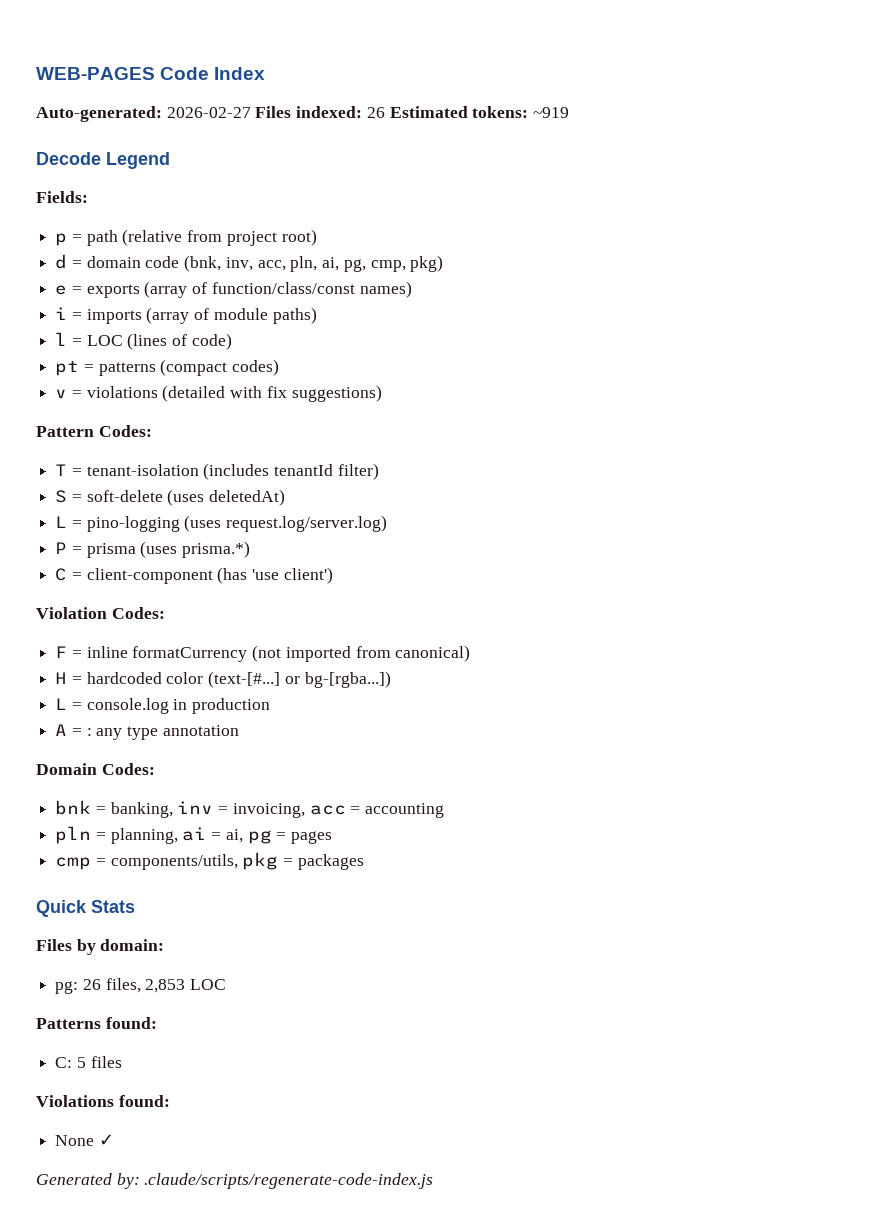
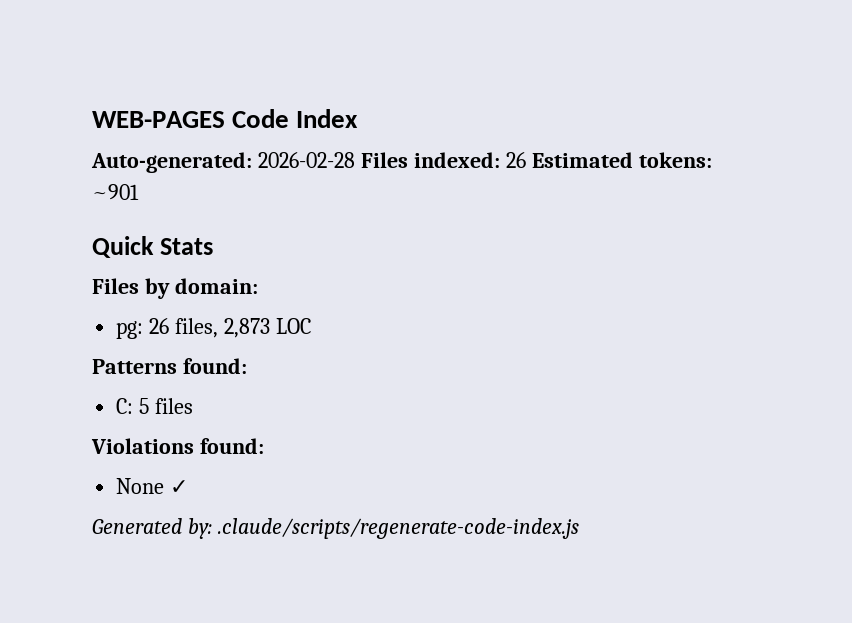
[166,107,251,118] 2026-02-27 -> [257,152,355,168] 2026-02-28
[533,107,570,118] [36,152,170,169] [36,191,88,203] [55,229,317,246] [55,254,444,272] [55,281,412,298] [55,307,317,324] [55,332,232,350] [55,359,280,376] [55,385,382,402] [36,425,152,437] [55,463,379,480] [55,489,286,506] [55,515,388,532] [55,541,251,558] [55,567,333,584] [36,607,165,619] [55,645,471,662] [55,671,391,688] [55,698,271,714] [55,724,239,740] [36,763,155,775] [55,800,445,818] [55,826,333,844] [55,852,364,870] ~919 // Decode Legend // Fields: // p = path (relative from project root) // d = domain code (bnk, inv, acc, pln, ai, pg, cmp, pkg) // e = exports (array of function/class/const names) // i = imports (array of module paths) // l = LOC (lines of code) // pt = patterns (compact codes) // v = violations (detailed with fix suggestions) // Pattern Codes: // T = tenant-isolation (includes tenantId filter) // S = soft-delete (uses deletedAt) // L = pino-logging (uses request.log/server.log) // P = prisma (uses prisma.*) // C = client-component (has 'use client') // Violation Codes: // F = inline formatCurrency (not imported from canonical) // H = hardcoded color (text-[#...] or bg-[rgba...]) // L = console.log in production // A = : any type annotation // Domain Codes: // bnk = banking, inv = invoicing, acc = accounting // pln = planning, ai = ai, pg = pages // cmp = components/utils, pkg = packages -> [92,184,139,200] ~901
[145,979,186,993] 2,853 -> [224,318,271,338] 2,873

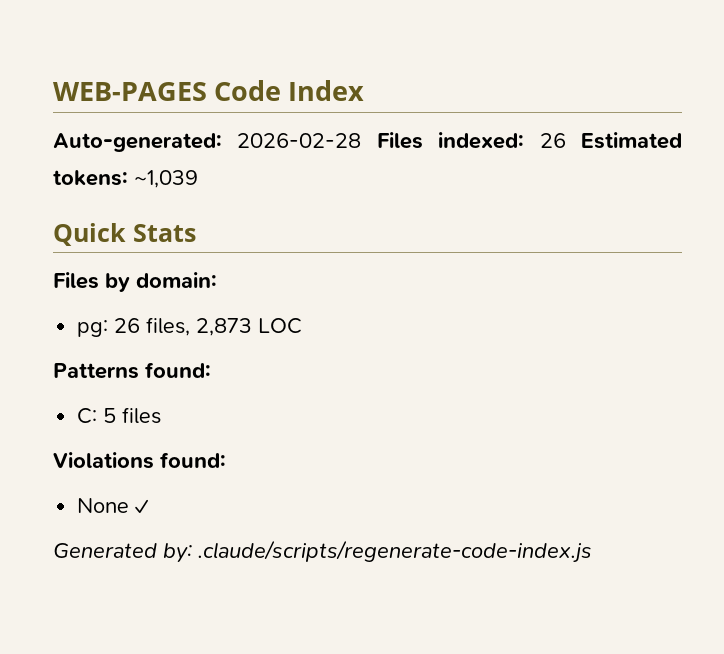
[92,184,139,200] ~901 -> [134,170,198,188] ~1,039

